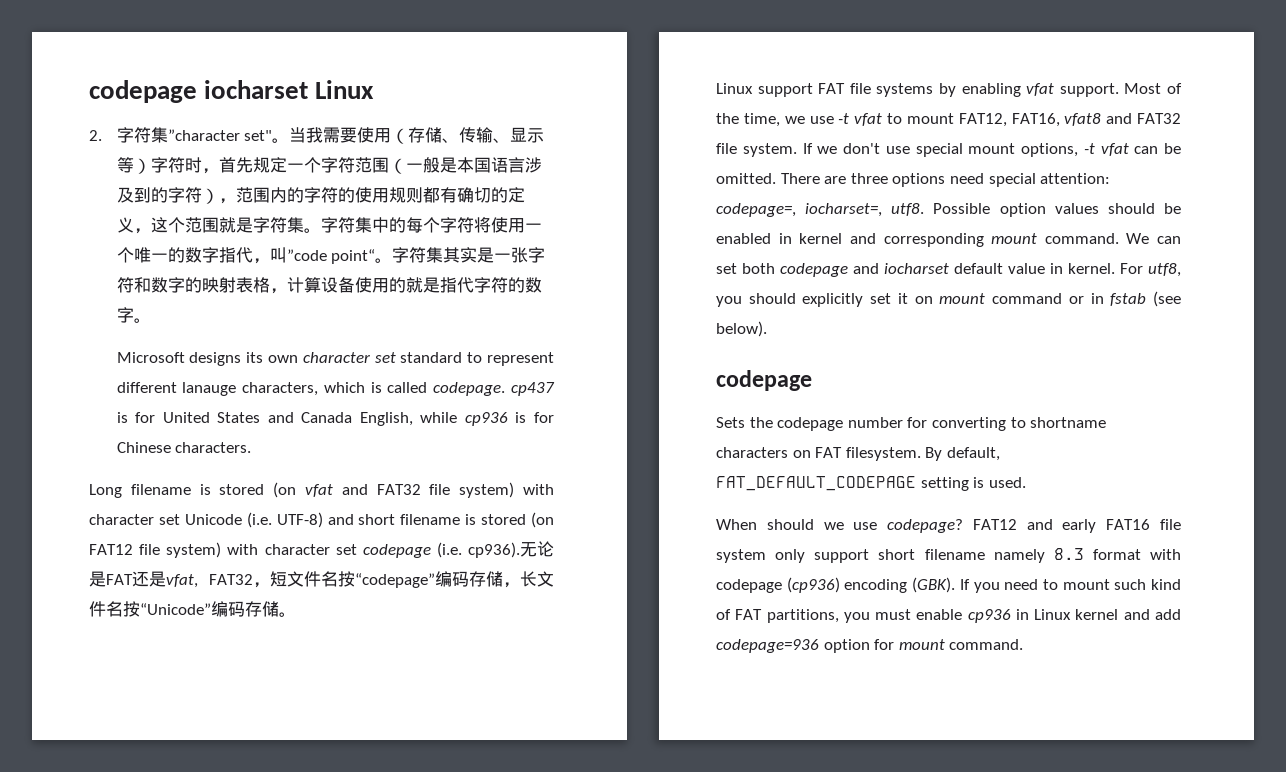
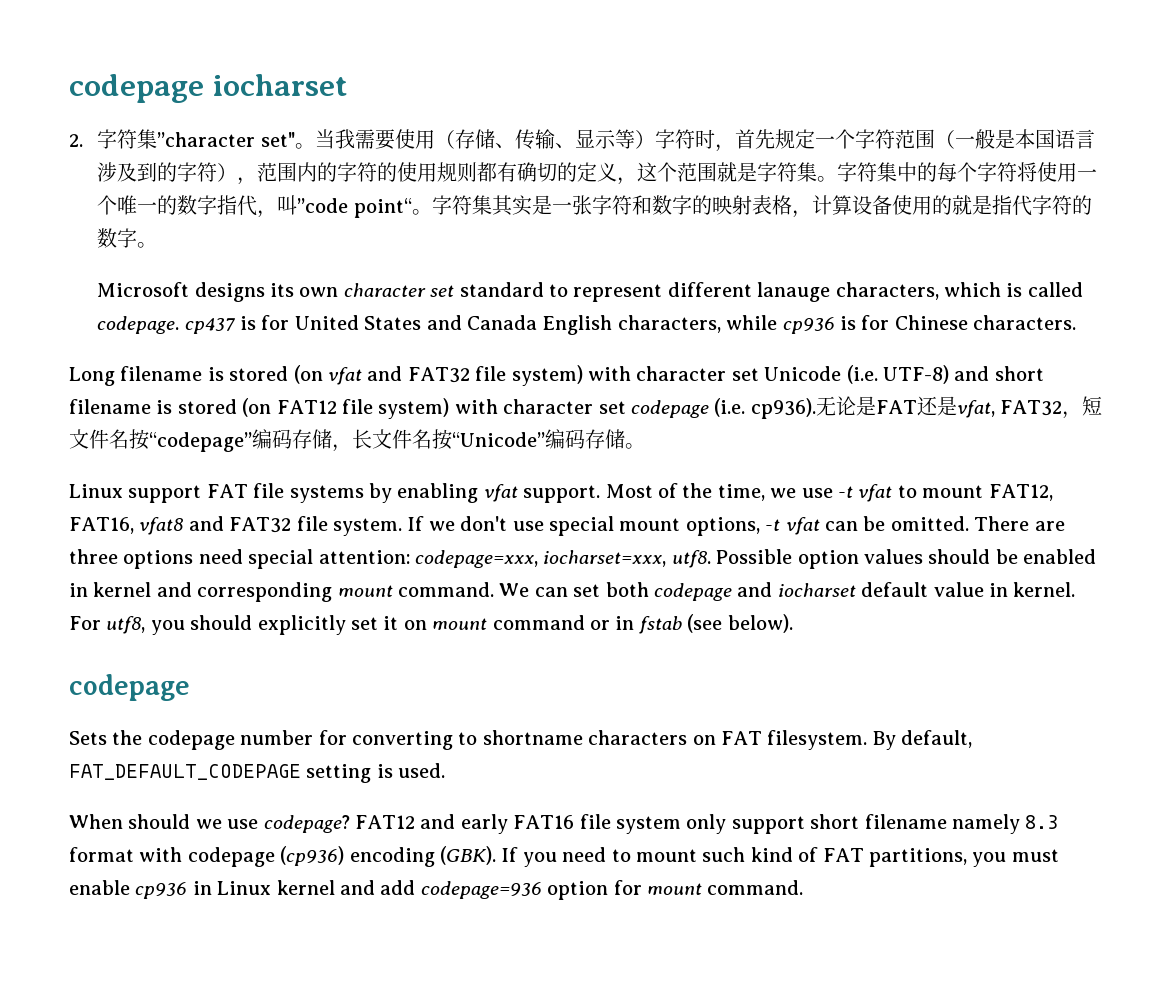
[315,80,375,99] Linux -> (348, 85) none
[359,412,413,426] English, -> [542,315,721,335] English characters,
[716,203,883,217] codepage=, iocharset=, -> [415,550,667,568] codepage=xxx, iocharset=xxx,

